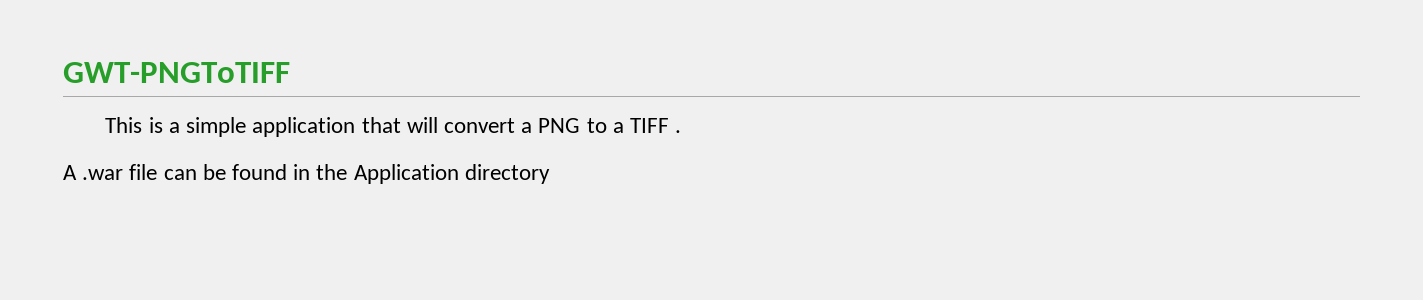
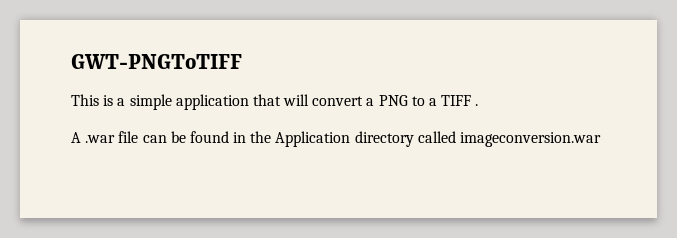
(550, 174) none -> [417,131,602,147] called imageconversion.war

